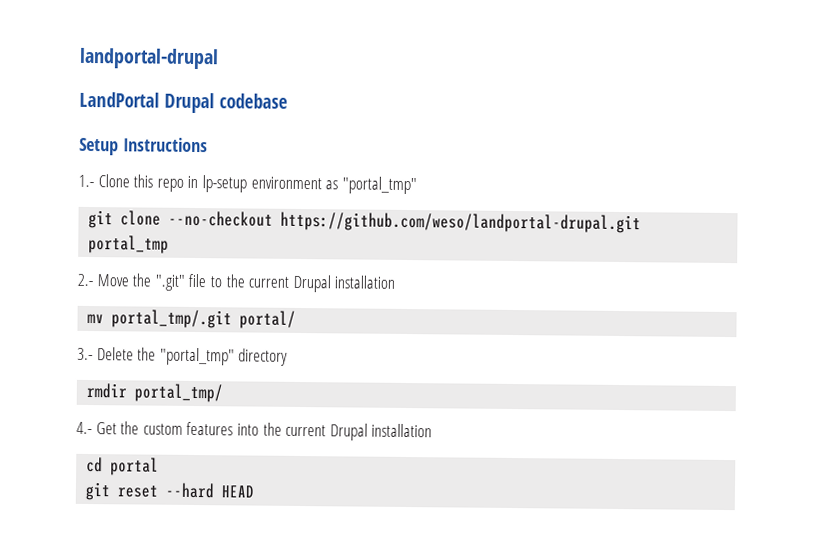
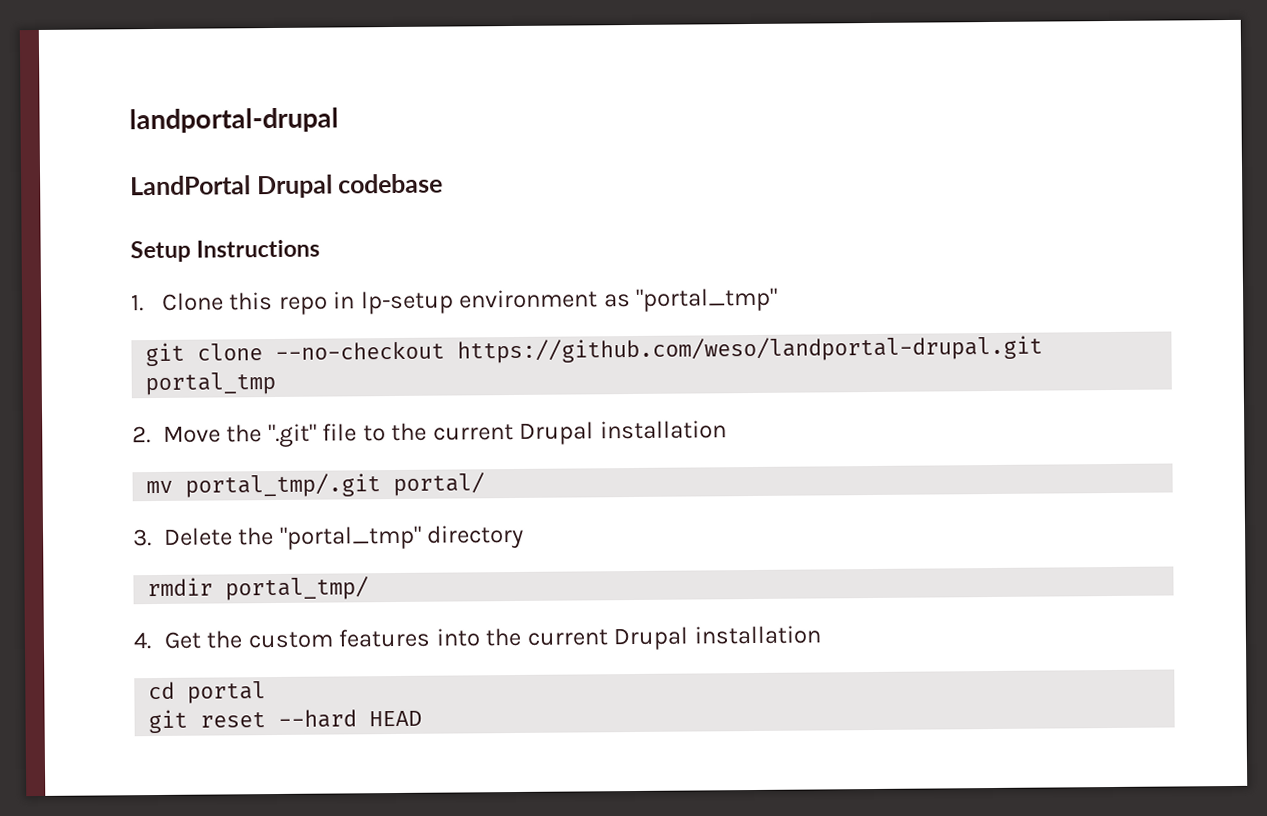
[78,174,94,188] 1.- -> [131,294,144,312] 1.
[77,273,93,287] 2.- -> [132,426,151,444] 2.
[77,347,93,361] 3.- -> [132,529,152,547] 3.
[76,421,92,435] 4.- -> [133,632,152,650] 4.

